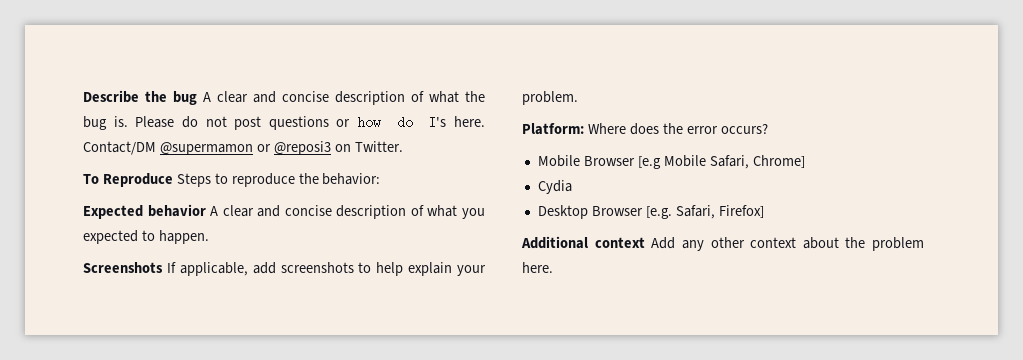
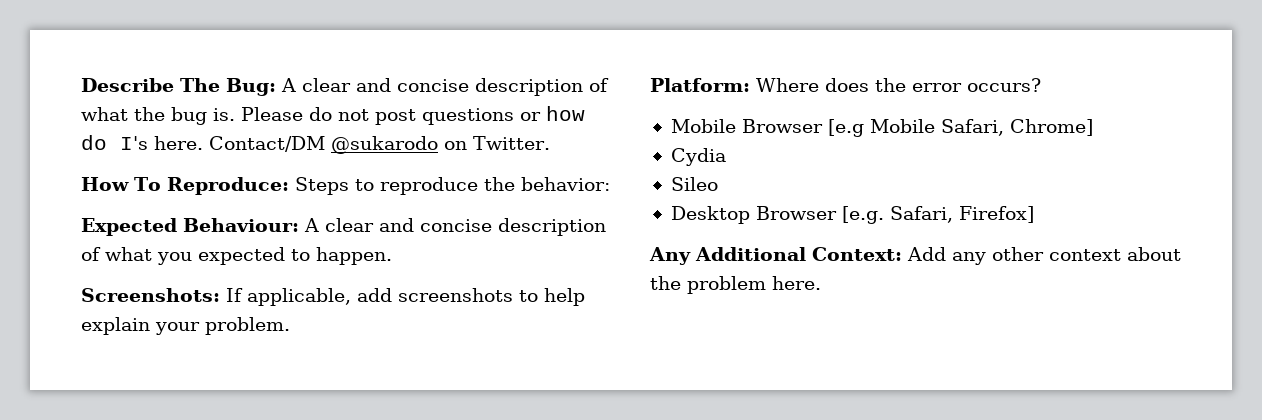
[145,91,197,105] the bug -> [180,78,276,96] The Bug:
[159,141,331,155] @supermamon or @reposi3 -> [331,136,438,154] @sukarodo
[83,173,173,187] To Reproduce -> [81,177,289,195] How To Reproduce:
[147,204,206,217] behavior -> [183,218,299,232] Behaviour:
[83,262,163,273] Screenshots -> [81,288,220,302] Screenshots:
(572, 187) none -> [670,177,718,191] // Sileo
[521,236,645,249] Additional context -> [649,247,902,265] Any Additional Context:

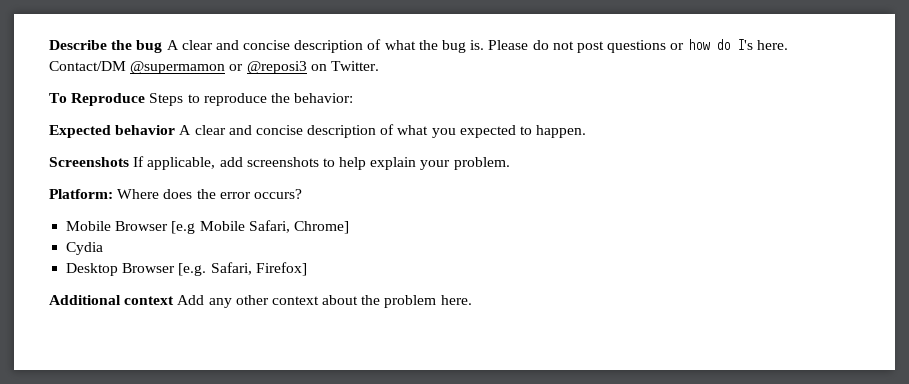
[180,78,276,96] The Bug: -> [111,40,163,53] the bug
[331,136,438,154] @sukarodo -> [130,61,307,74] @supermamon or @reposi3
[81,177,289,195] How To Reproduce: -> [49,93,146,106] To Reproduce
[183,218,299,232] Behaviour: -> [115,125,176,135] behavior
[81,288,220,302] Screenshots: -> [49,157,129,167] Screenshots
[670,177,718,191] // Sileo -> (104, 248) none
[649,247,902,265] Any Additional Context: -> [49,295,175,305] Additional context

